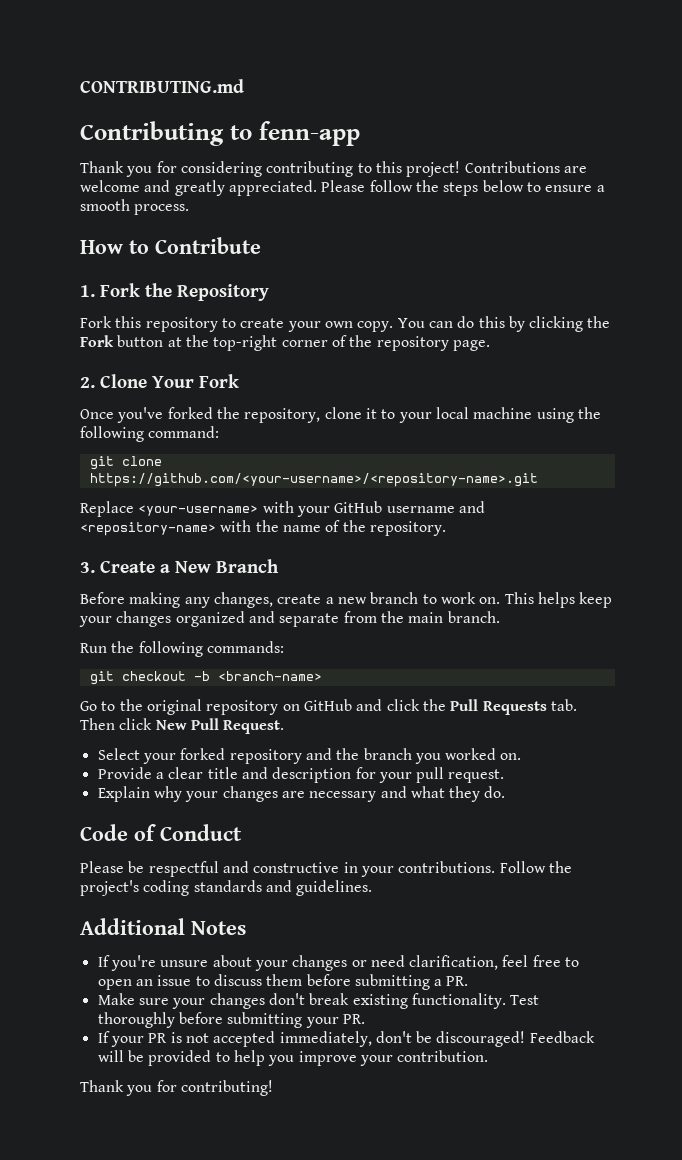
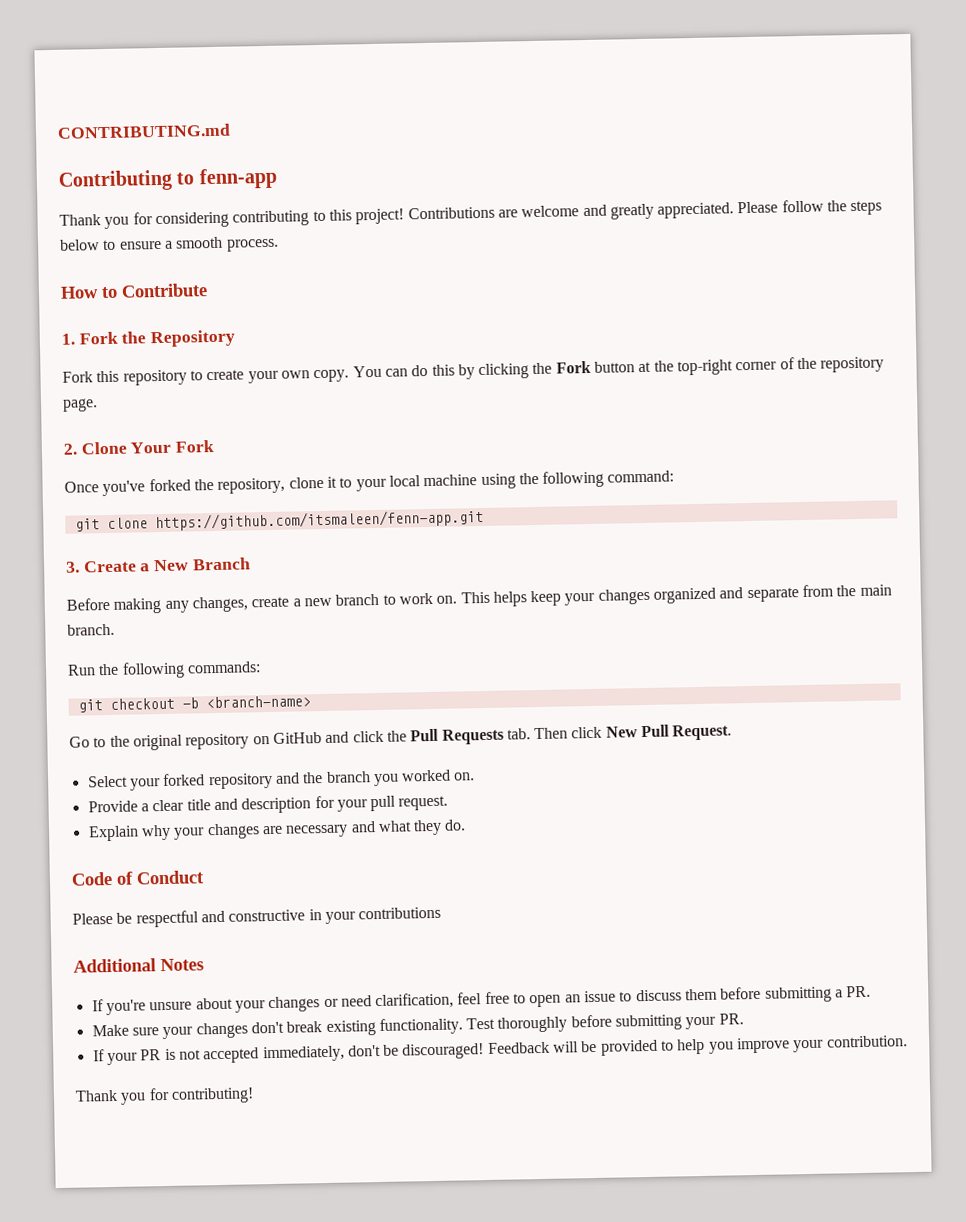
[89,473,538,487] [80,501,485,517] [80,520,446,536] https://github.com/<your-username>/<repository-name>.git // Replace <your-username> with your GitHub username and <repository-name> with the name of the repository. -> [154,508,484,532] https://github.com/itsmaleen/fenn-app.git
[398,861,572,873] [80,880,373,896] contributions. Follow the project's coding standards and guidelines. -> [358,906,442,920] contributions

